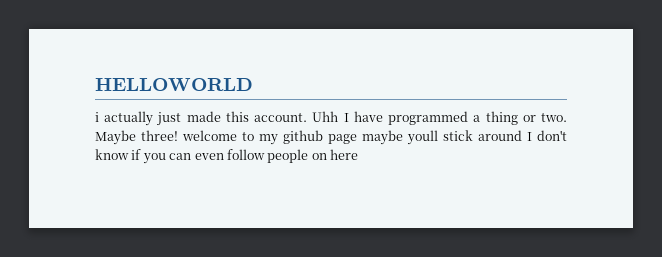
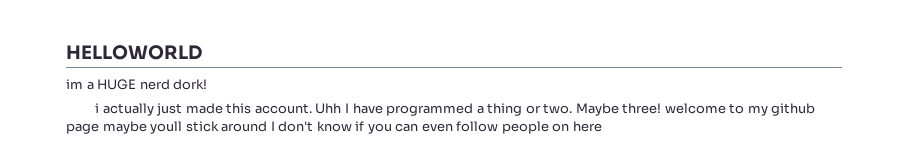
(253, 84) none -> [66,79,208,90] // im a HUGE nerd dork!

